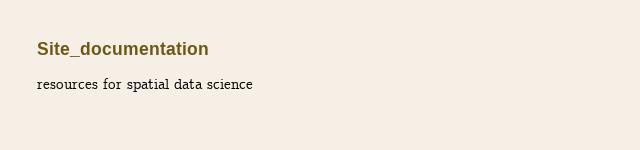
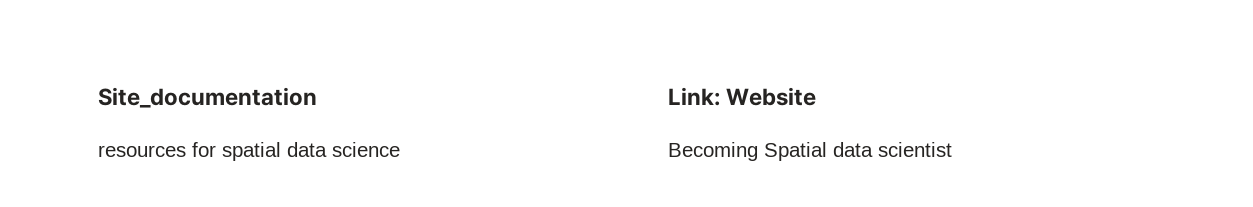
(253, 84) none -> [668,87,817,106] [668,142,952,161] // Link: Website // Becoming Spatial data scientist

